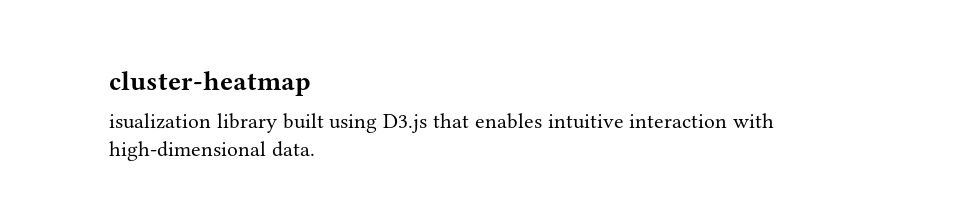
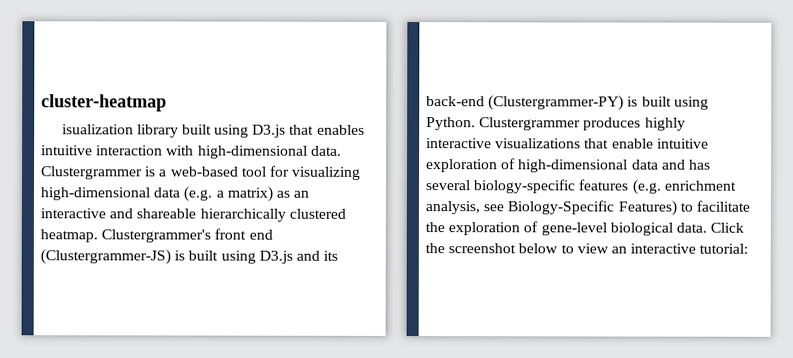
(315, 149) none -> [40,165,362,180] [40,186,310,202] [40,208,346,222] [40,228,273,243] [40,249,339,265] [426,95,709,111] [426,117,686,131] [426,138,709,149] [426,158,711,173] [425,179,736,195] [425,200,750,216] [425,221,745,236] [425,243,749,254] Clustergrammer is a web-based tool for visualizing high-dimensional data (e.g. a matrix) as an interactive and shareable hierarchically clustered heatmap. Clustergrammer's front end (Clustergrammer-JS) is built using D3.js and its back-end (Clustergrammer-PY) is built using Python. Clustergrammer produces highly interactive visualizations that enable intuitive exploration of high-dimensional data and has several biology-specific features (e.g. enrichment analysis, see Biology-Specific Features) to facilitate the exploration of gene-level biological data. Click the screenshot below to view an interactive tutorial:

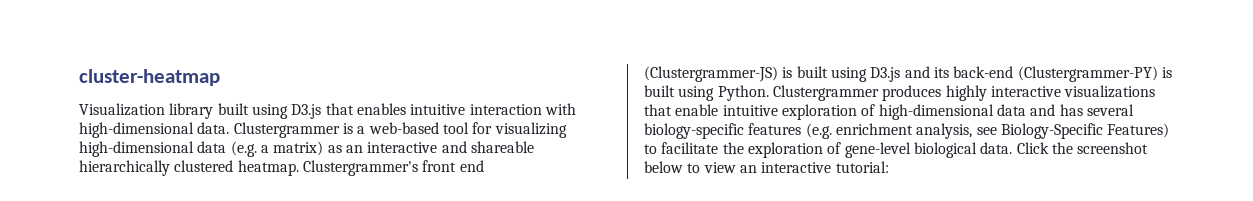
[61,124,134,135] isualization -> [79,103,165,116] Visualization

